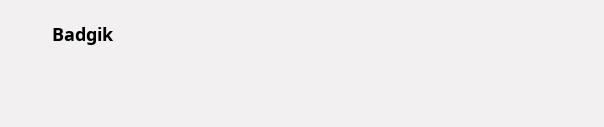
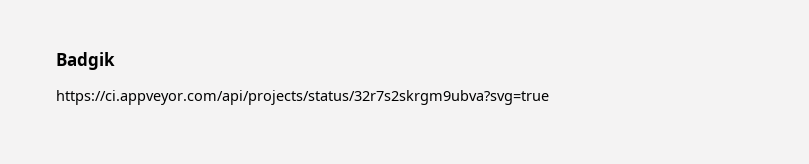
(114, 36) none -> [56,90,549,105] // https://ci.appveyor.com/api/projects/status/32r7s2skrgm9ubva?svg=true

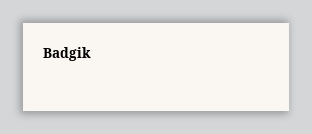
[56,90,549,105] // https://ci.appveyor.com/api/projects/status/32r7s2skrgm9ubva?svg=true -> (91, 54) none

